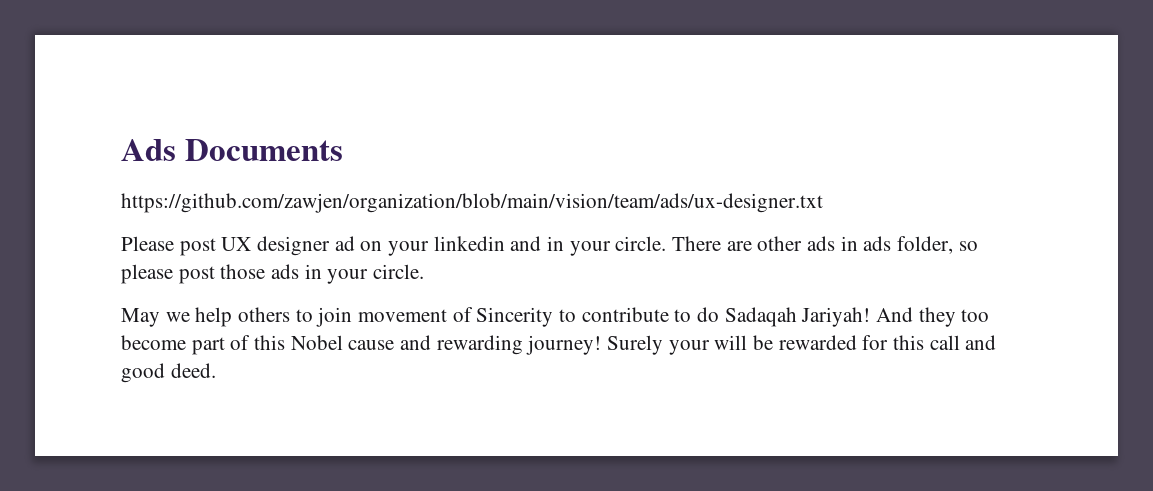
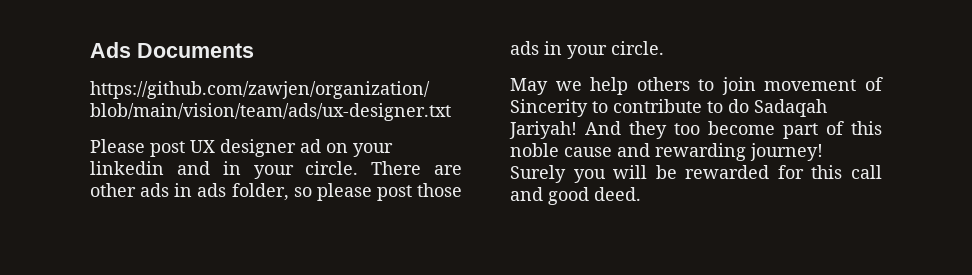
[290,335,343,350] Nobel -> [510,143,559,157] noble
[668,340,710,355] your -> [573,169,606,183] you

